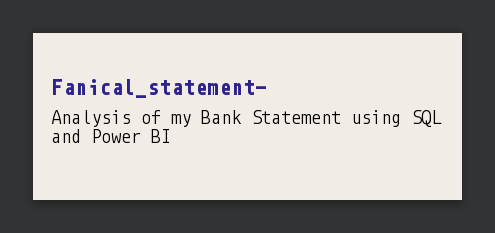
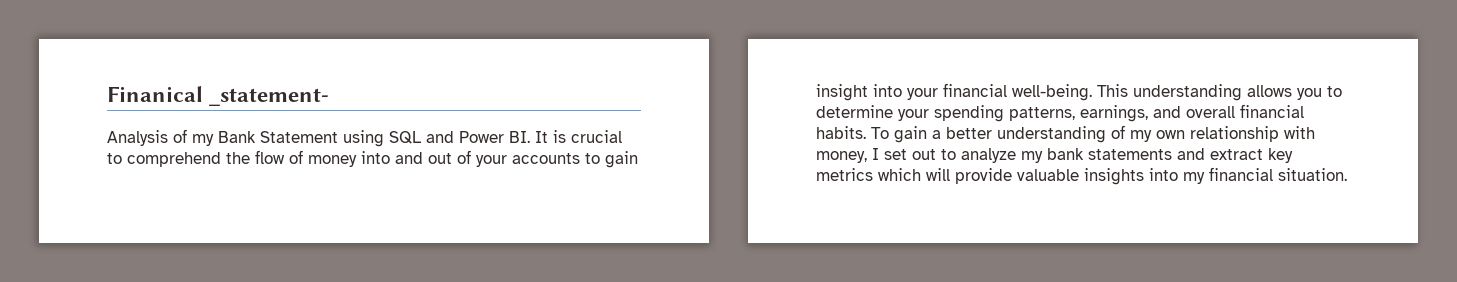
[51,79,267,98] Fanical_statement- -> [107,86,330,106] Finanical _statement-
[151,129,171,143] BI -> [509,130,622,143] [107,150,638,168] [816,83,1342,101] [816,104,1304,122] [816,125,1315,143] [816,148,1293,163] [816,167,1347,185] BI. It is crucial to comprehend the flow of money into and out of your accounts to gain insight into your financial well-being. This understanding allows you to determine your spending patterns, earnings, and overall financial habits. To gain a better understanding of my own relationship with money, I set out to analyze my bank statements and extract key metrics which will provide valuable insights into my financial situation.

